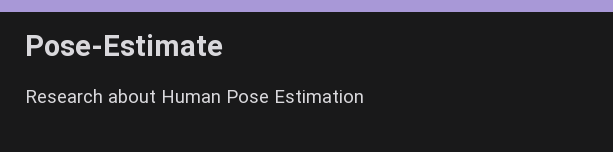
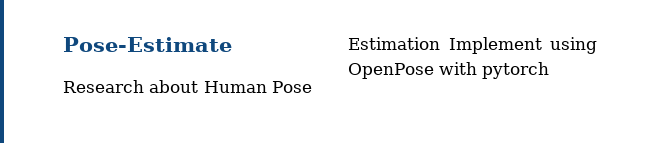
(364, 96) none -> [448,37,597,54] [348,62,549,79] Implement using OpenPose with pytorch

